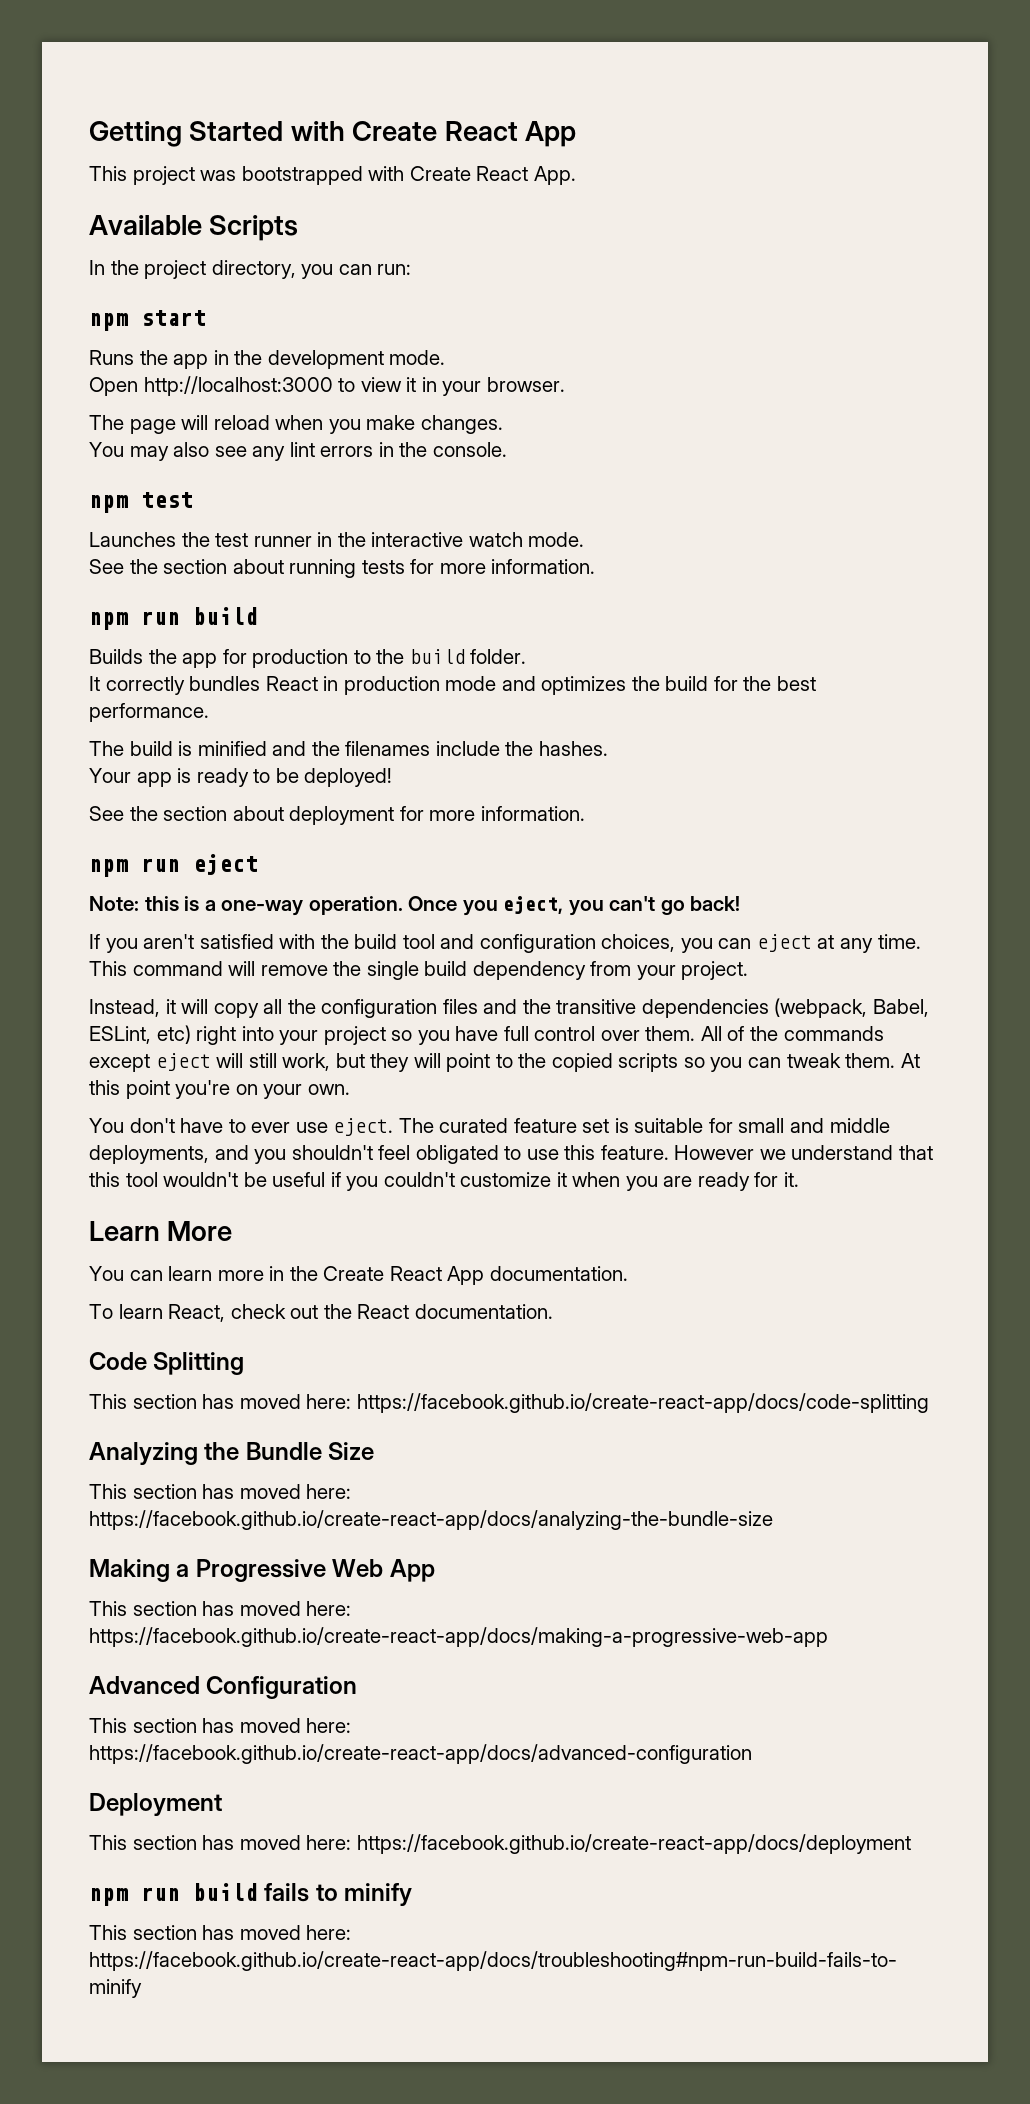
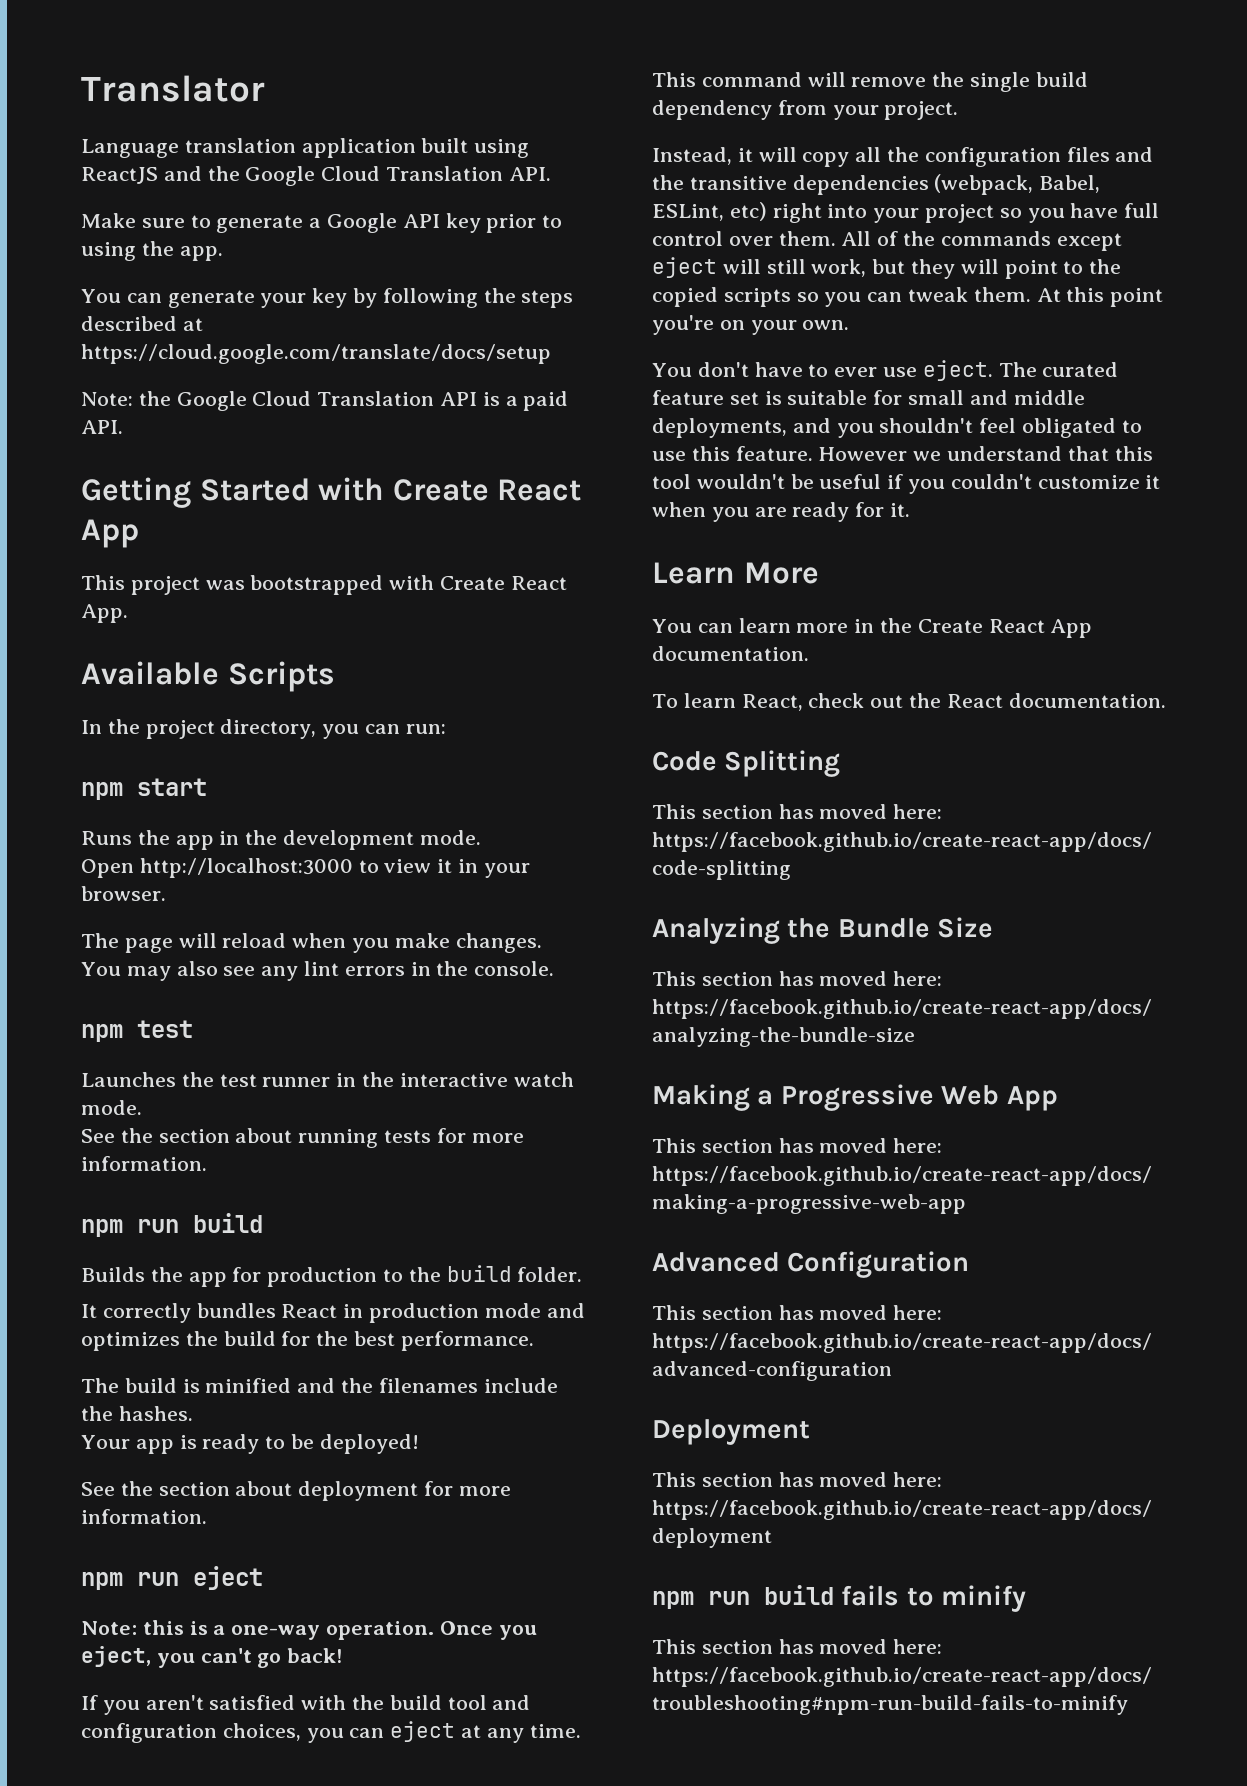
(89, 134) none -> [81,75,265,102] [81,138,530,158] [81,166,551,186] [81,213,563,233] [81,241,223,261] [81,288,574,308] [81,316,203,331] [81,344,551,364] [81,391,569,411] [81,420,123,434] Translator // Language translation application built using ReactJS and the Google Cloud Translation API. // Make sure to generate a Google API key prior to using the app. // You can generate your key by following the steps described at https://cloud.google.com/translate/docs/setup // Note: the Google Cloud Translation API is a paid API. //

